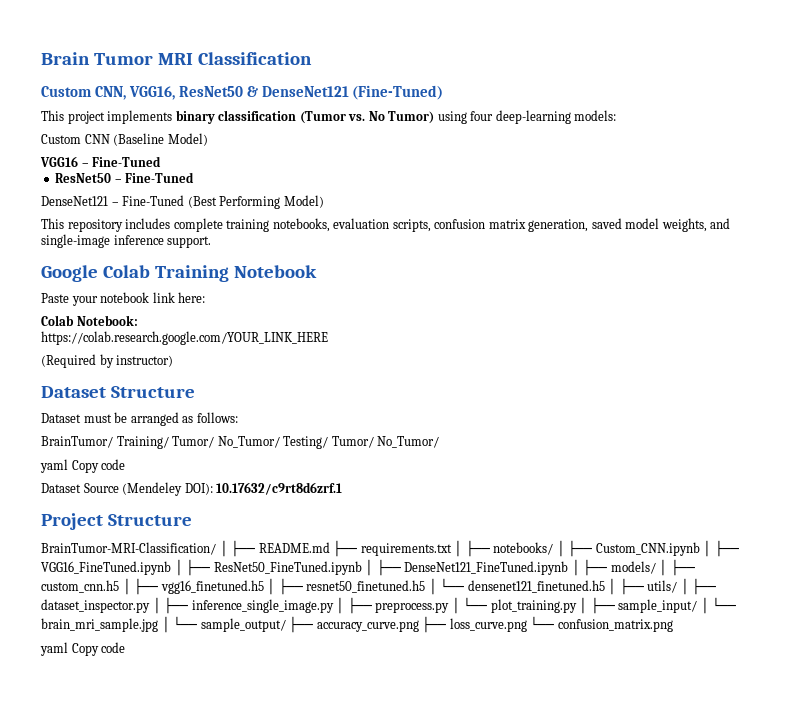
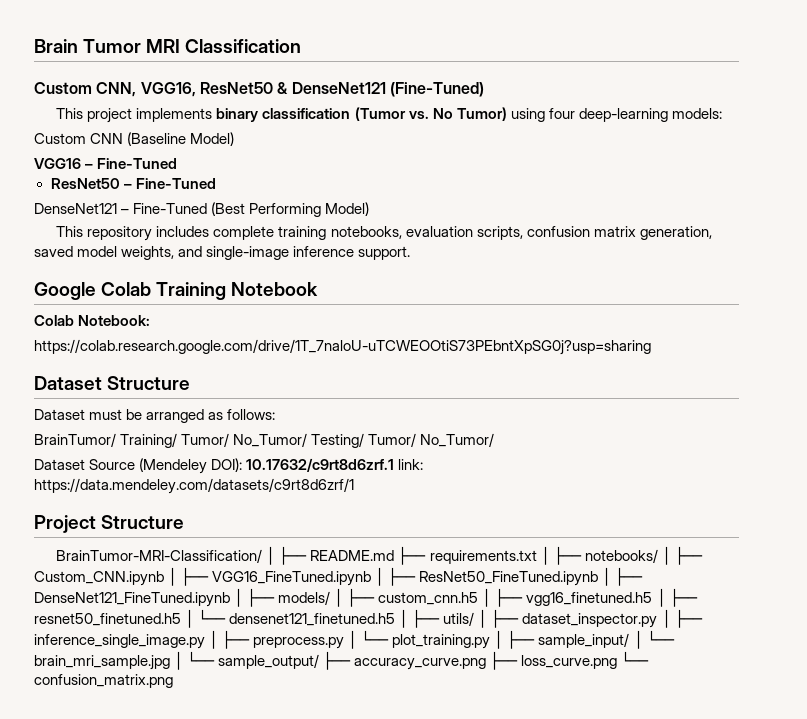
[41,292,206,306] [41,315,138,326] [41,331,328,345] [41,354,174,368] Paste your notebook link here: // Colab Notebook: // https://colab.research.google.com/YOUR_LINK_HERE // (Required by instructor) -> [34,315,151,326] [34,339,651,355] Colab Notebook: // https://colab.research.google.com/drive/1T_7naloU-uTCWEOOtiS73PEbntXpSG0j?usp=sharing
[40,459,126,473] // yaml Copy code -> (495, 440) none
(343, 488) none -> [398,459,424,470] [34,478,354,494] link: https://data.mendeley.com/datasets/c9rt8d6zrf/1
[40,642,126,656] // yaml Copy code -> (173, 681) none

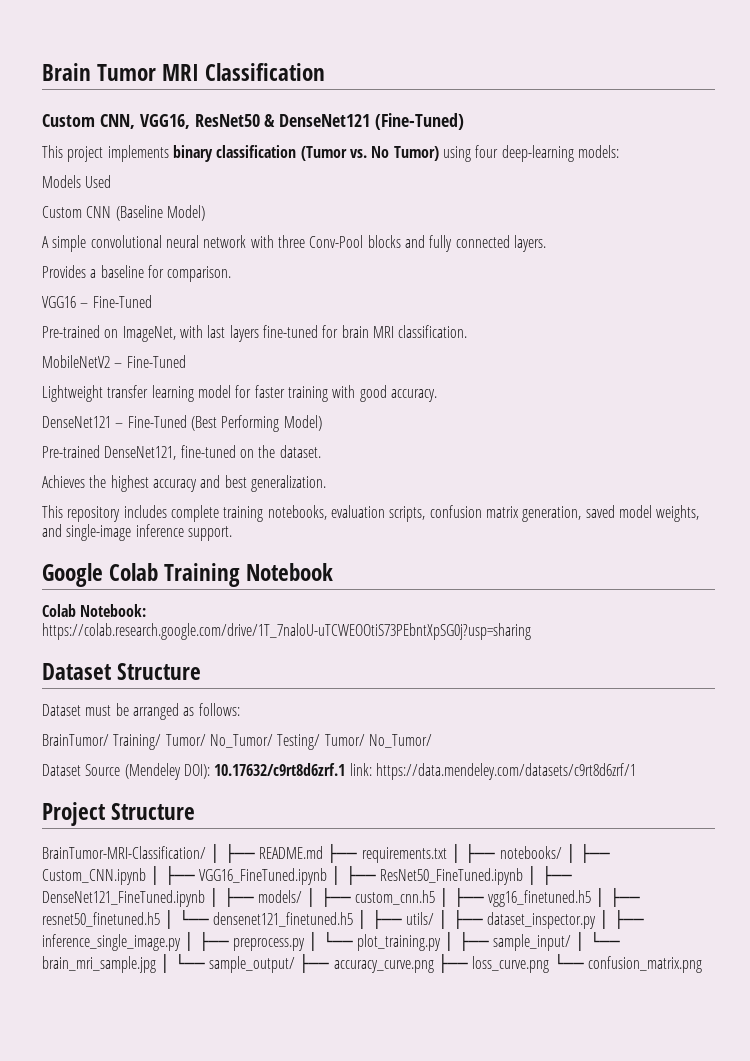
(722, 113) none -> [42,175,112,188] // Models Used
[34,158,178,169] [50,178,216,189] VGG16 – Fine-Tuned // ResNet50 – Fine-Tuned -> [42,235,546,252] [42,265,232,282] [42,295,152,308] [42,325,468,342] [42,355,186,368] [42,385,437,402] A simple convolutional neural network with three Conv-Pool blocks and fully connected layers. // Provides a baseline for comparison. // VGG16 – Fine-Tuned // Pre-trained on ImageNet, with last layers fine-tuned for brain MRI classification. // MobileNetV2 – Fine-Tuned // Lightweight transfer learning model for faster training with good accuracy.
(370, 209) none -> [42,445,321,460] [42,475,326,492] // Pre-trained DenseNet121, fine-tuned on the dataset. // Achieves the highest accuracy and best generalization.

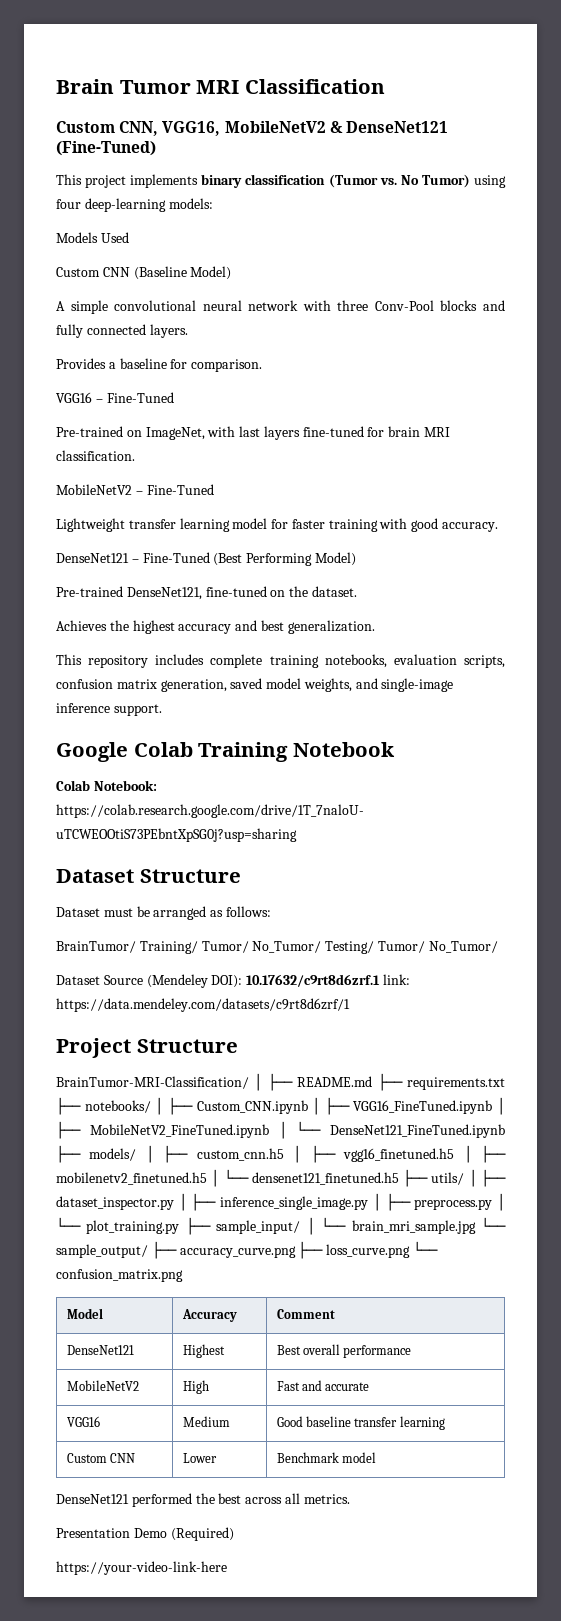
[194,114,260,127] ResNet50 -> [224,121,326,133] MobileNetV2
[450,843,461,863] │ -> (505, 1083) none
[379,865,572,885] [42,887,220,907] ResNet50_FineTuned.ipynb │ ├── DenseNet121_FineTuned.ipynb │ -> [89,1121,505,1139] MobileNetV2_FineTuned.ipynb │ └── DenseNet121_FineTuned.ipynb
[42,912,160,927] resnet50_finetuned.h5 -> [56,1172,207,1185] mobilenetv2_finetuned.h5
[357,909,368,929] │ -> (399, 1178) none
[444,931,455,951] │ -> (180, 1227) none
[160,953,171,973] │ -> (476, 1227) none
(702, 964) none -> [66,1308,103,1319] [181,1309,237,1322] [276,1309,335,1319] [66,1345,134,1355] [182,1344,225,1358] [276,1344,412,1358] [66,1380,139,1391] [182,1380,209,1394] [276,1380,370,1391] [66,1416,100,1427] [182,1416,230,1427] [276,1416,445,1430] [66,1453,136,1463] [182,1453,217,1463] [276,1452,377,1463] [56,1493,350,1507] [56,1527,234,1541] [56,1561,227,1575] // Model | Accuracy | Comment // DenseNet121 | Highest | Best overall performance // MobileNetV2 | High | Fast and accurate // VGG16 | Medium | Good baseline transfer learning // Custom CNN | Lower | Benchmark model // DenseNet121 performed the best across all metrics. // Presentation Demo (Required) // https://your-video-link-here

